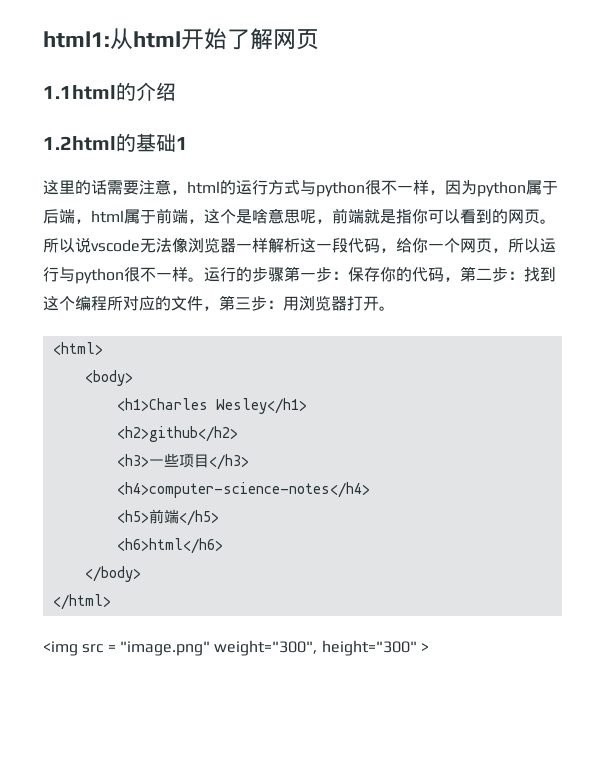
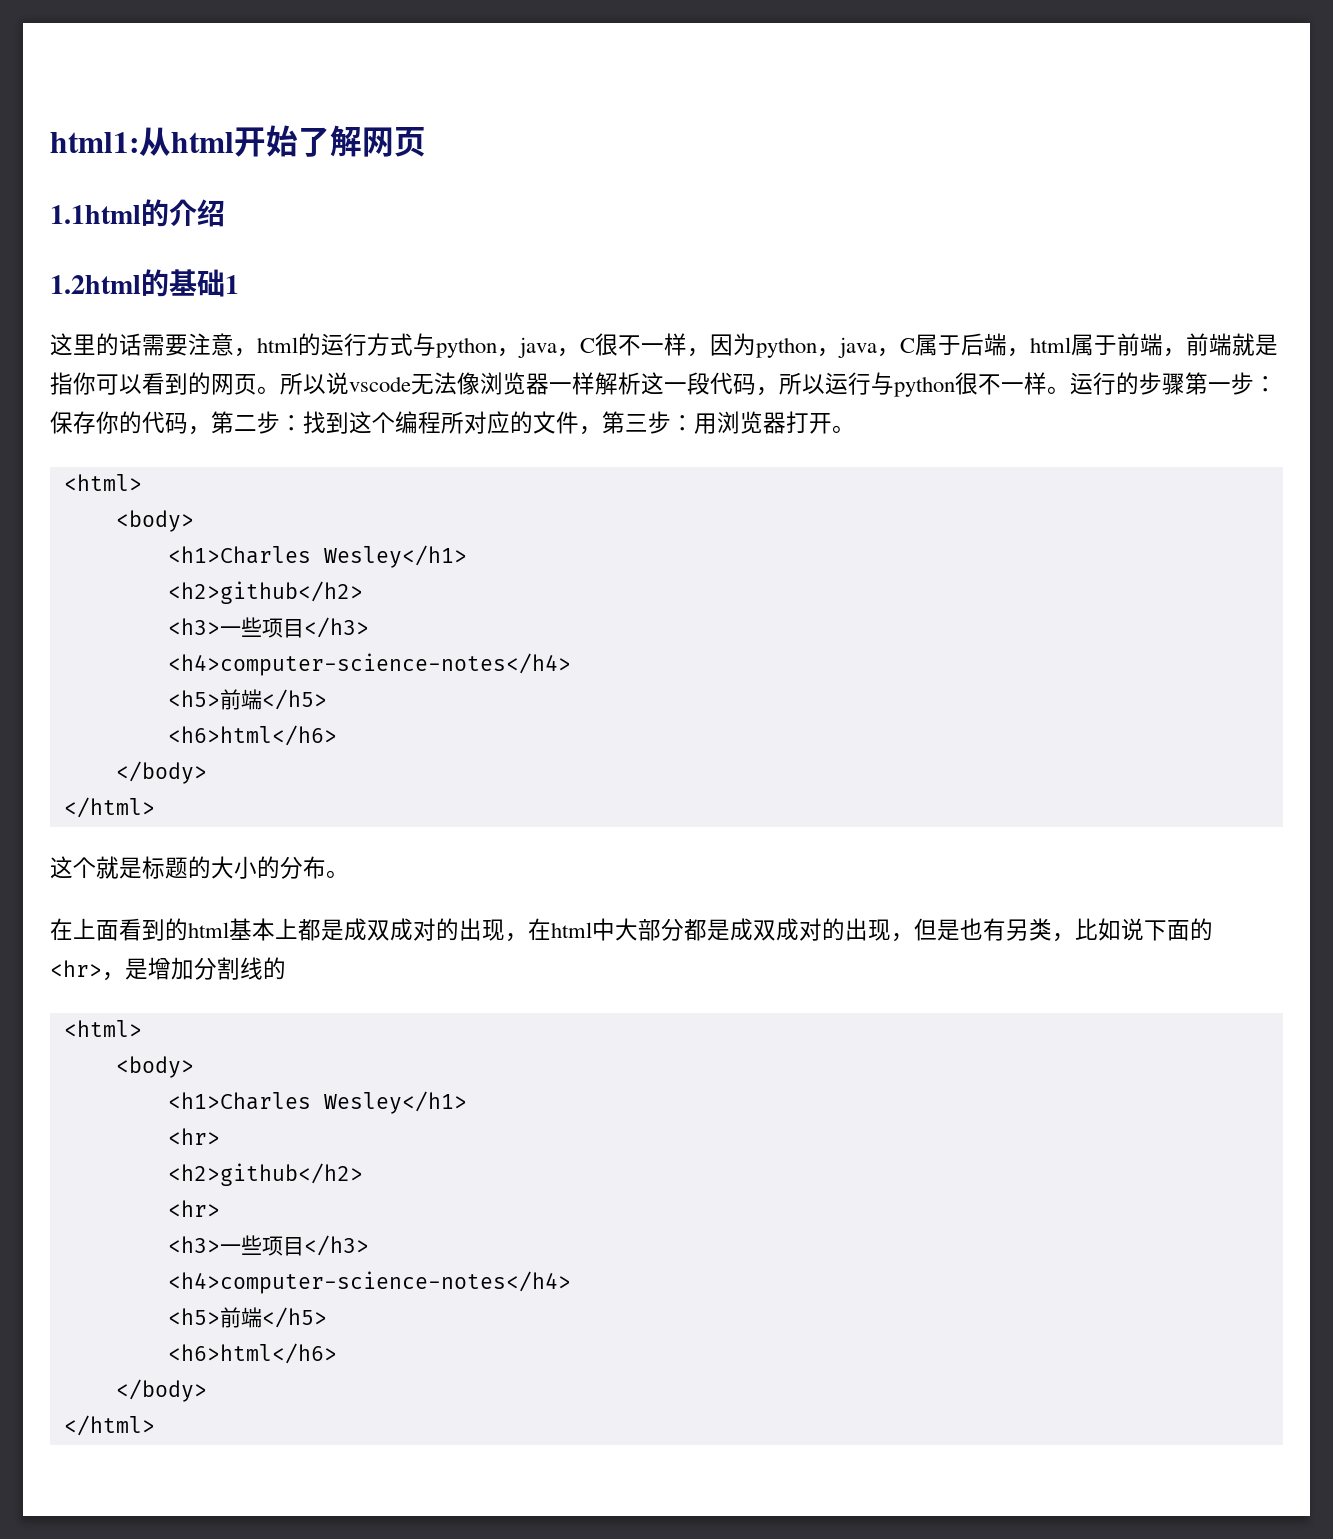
(365, 189) none -> [497,337,595,358] ，java，C
(526, 189) none -> [817,337,915,358] ，java，C
[204,208,332,224] 这个是啥意思呢， -> (1186, 352) none
[396,237,508,253] 给你一个网页， -> (779, 391) none
[43,640,429,656] <img src = "image.png" weight="300", height="300" > -> [50,856,349,879] [50,918,1213,942] [50,957,286,981] [63,1020,142,1037] [115,1056,194,1078] [167,1091,467,1114] [167,1128,220,1145] [167,1163,363,1186] [167,1200,220,1217] [167,1235,369,1256] [167,1271,571,1294] [167,1307,327,1328] [167,1343,337,1364] [115,1379,207,1402] [63,1415,155,1436] 这个就是标题的大小的分布。 // 在上面看到的html基本上都是成双成对的出现，在html中大部分都是成双成对的出现，但是也有另类，比如说下面的<hr>，是增加分割线的 // <html> // <body> // <h1>Charles Wesley</h1> // <hr> // <h2>github</h2> // <hr> // <h3>一些项目</h3> // <h4>computer-science-notes</h4> // <h5>前端</h5> // <h6>html</h6> // </body> // </html>

